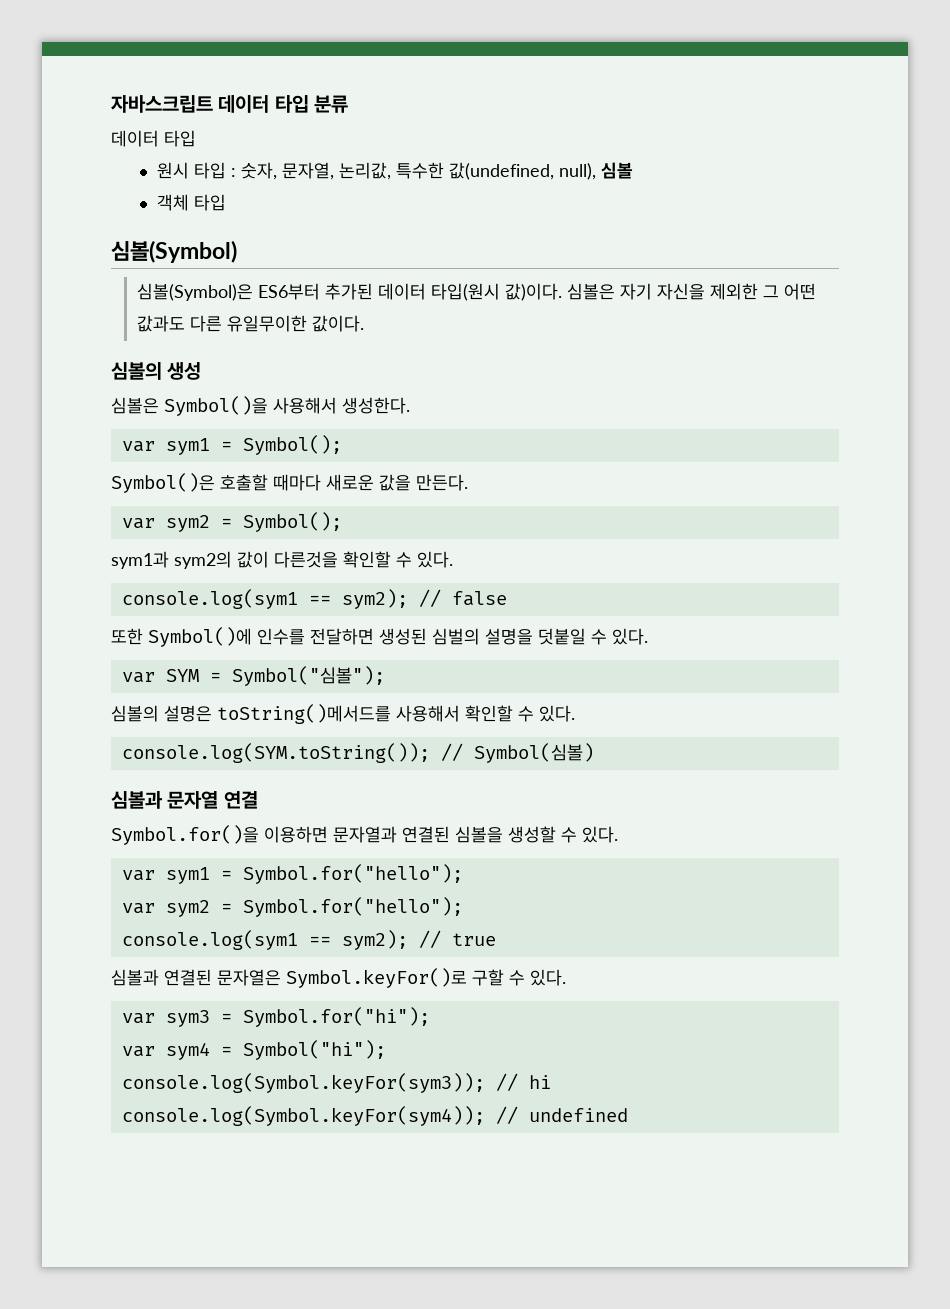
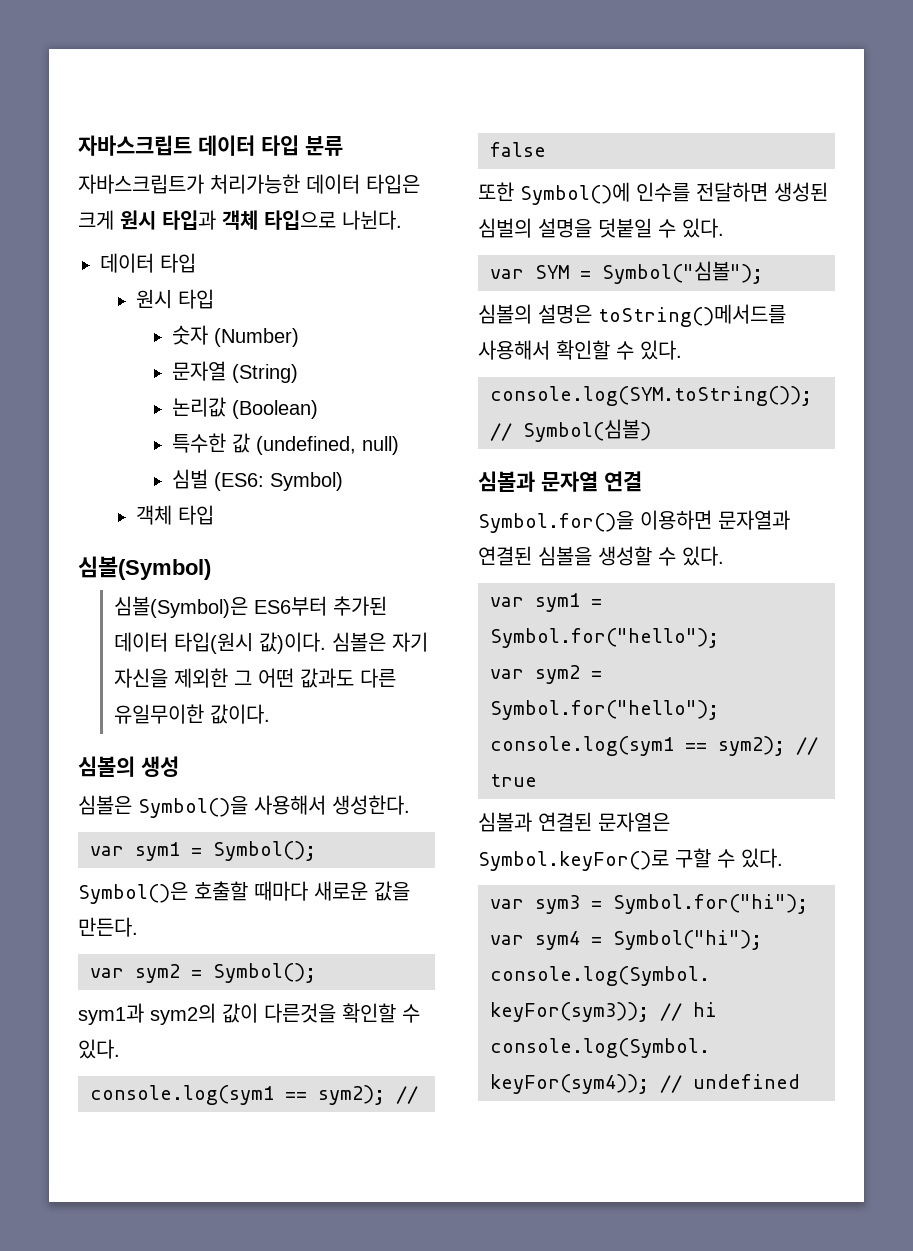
[111,130,196,147] [156,162,633,180] 데이터 타입 // 원시 타입 : 숫자, 문자열, 논리값, 특수한 값(undefined, null), 심볼 -> [78,174,420,194] [78,210,402,230] [100,253,196,273] [135,289,214,309] [171,325,299,347] [171,361,298,383] [171,397,318,419] [171,433,399,455] [171,469,343,491] 자바스크립트가 처리가능한 데이터 타입은 크게 원시 타입과 객체 타입으로 나뉜다. // 데이터 타입 // 원시 타입 // 숫자 (Number) // 문자열 (String) // 논리값 (Boolean) // 특수한 값 (undefined, null) // 심벌 (ES6: Symbol)

